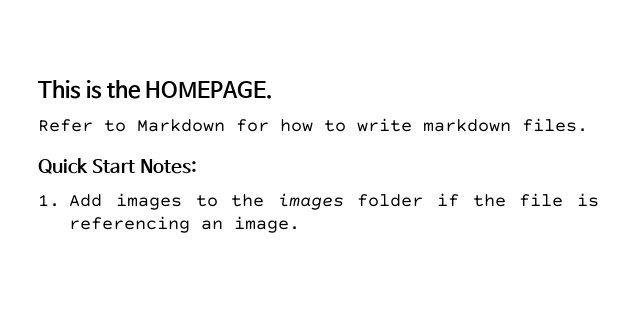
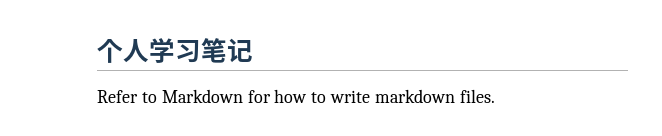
[38,80,274,99] This is the HOMEPAGE. -> [97,38,253,63] 个人学习笔记
[38,158,198,174] [38,193,600,210] [69,216,301,233] // Quick Start Notes: // 1. Add images to the images folder if the file is referencing an image. -> (495, 96) none

